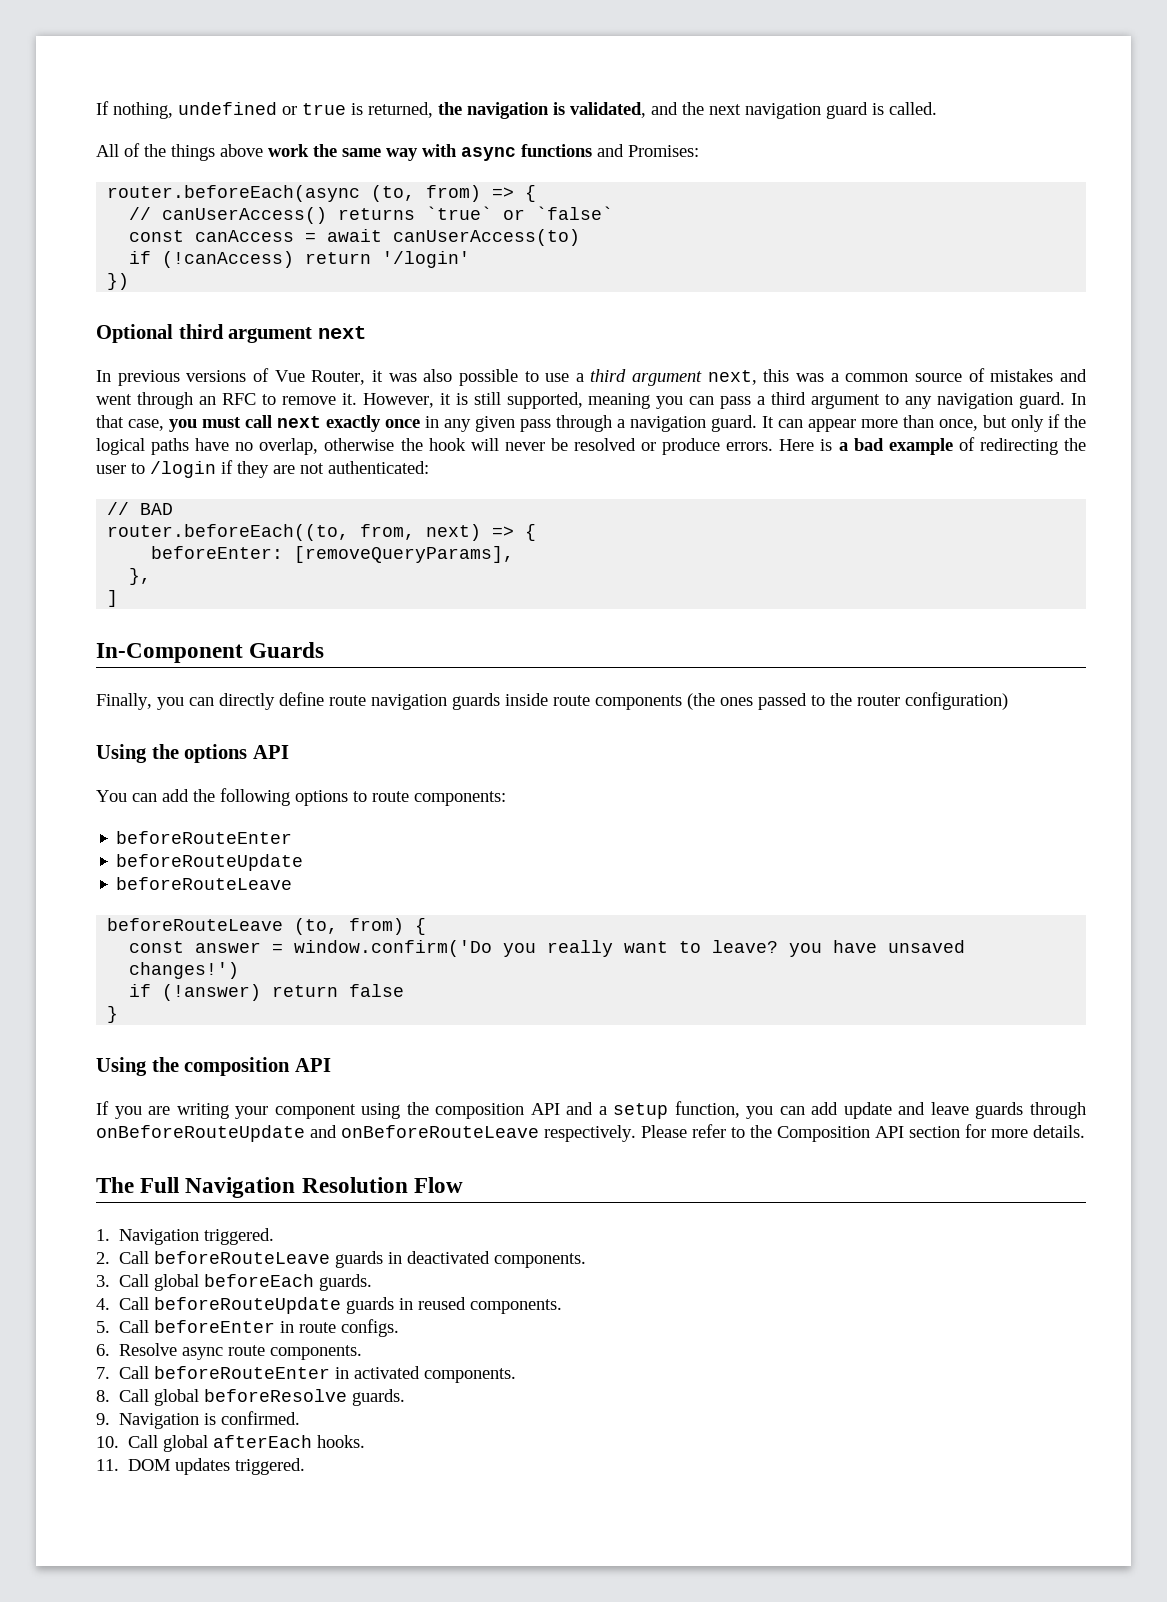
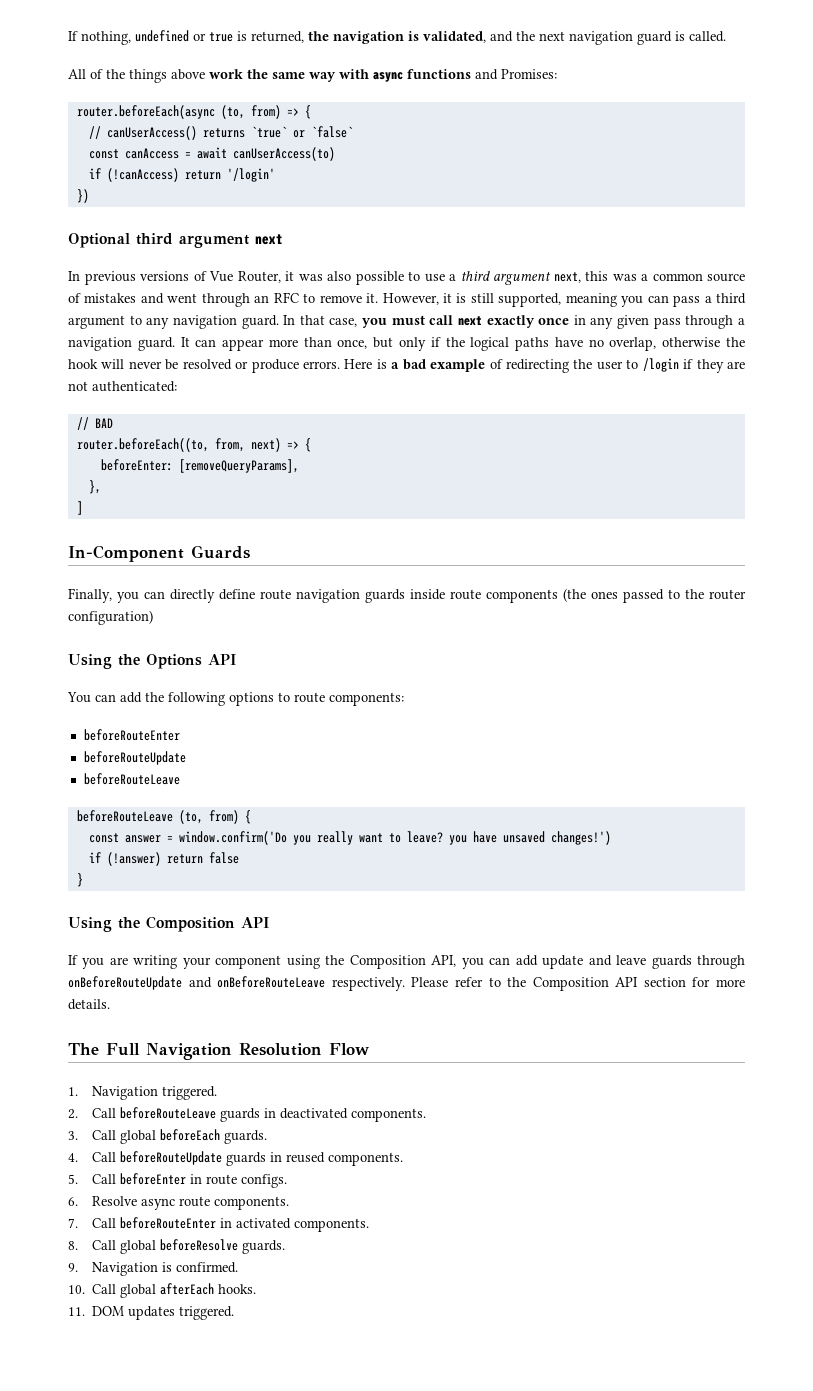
[184,744,248,763] options -> [146,654,202,669] Options
[184,1057,291,1076] composition -> [146,916,235,932] Composition
[435,1101,740,1119] composition API and a setup function, -> [349,955,457,969] Composition API,

